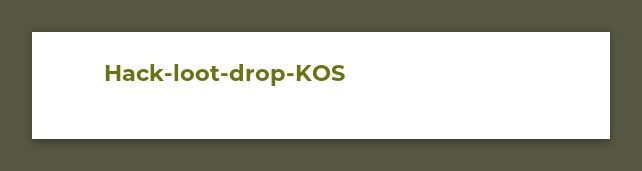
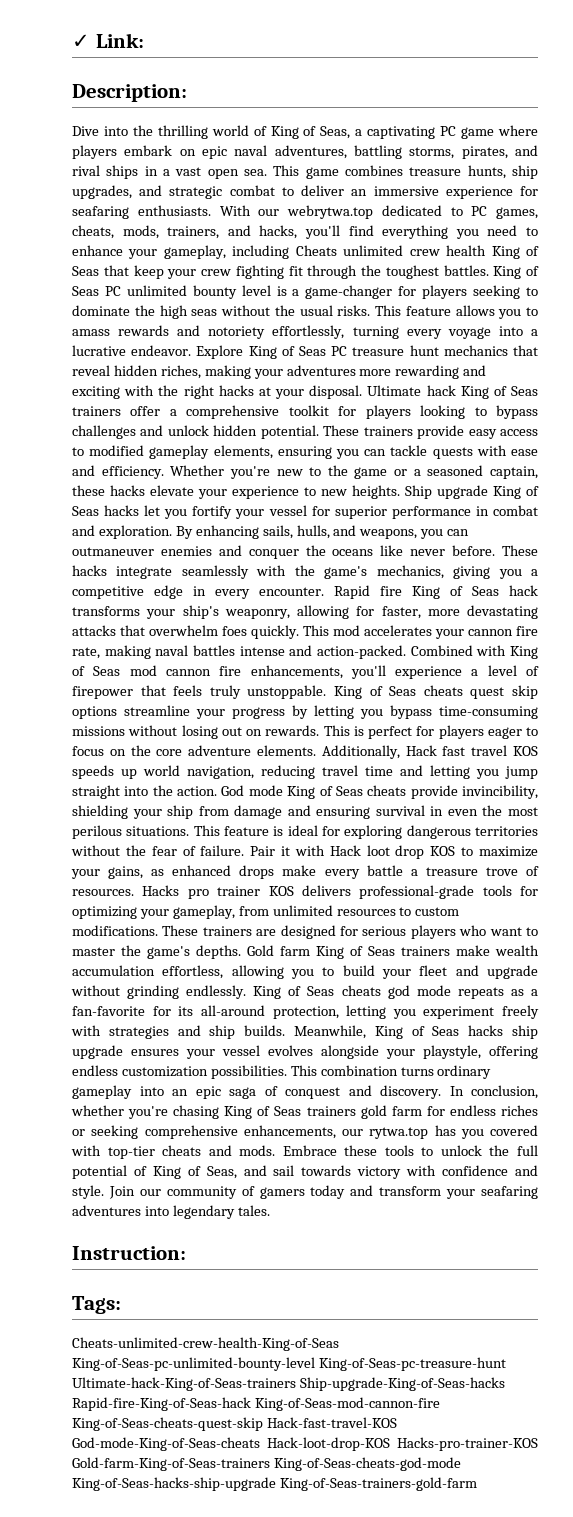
[104,64,345,86] Hack-loot-drop-KOS -> [72,33,144,48] [72,84,187,102] [72,125,538,139] [72,145,538,159] [72,165,538,179] [72,185,538,199] [72,205,538,219] [72,225,539,239] [72,245,539,259] [72,265,539,279] [72,285,539,299] [72,305,538,319] [72,325,538,339] [72,345,538,359] [72,365,487,379] [72,385,538,399] [72,405,538,419] [72,425,538,439] [72,445,538,459] [72,465,538,479] [72,485,539,499] [72,505,538,519] [72,525,470,539] [72,545,539,559] [72,565,538,579] [72,585,538,599] [72,605,538,619] [72,625,538,639] [72,645,538,659] [72,665,539,679] [72,685,539,699] [72,705,538,719] [72,725,538,739] [72,745,538,759] [72,765,538,779] [72,785,539,799] [72,805,538,819] [72,825,538,839] [71,845,539,859] [71,865,539,879] [72,885,538,899] [72,905,460,919] [72,925,538,939] [72,945,539,959] [72,965,538,979] [71,985,538,999] [72,1005,539,1019] [71,1025,539,1039] [72,1045,538,1059] [72,1065,492,1079] [72,1085,538,1099] [71,1105,538,1119] [72,1125,538,1139] [71,1145,538,1159] [72,1165,539,1179] [72,1185,538,1199] [72,1205,270,1219] [72,1246,186,1260] [72,1296,121,1314] [72,1337,339,1351] [72,1357,506,1371] [72,1377,505,1391] [72,1397,440,1411] [72,1417,397,1431] [72,1437,538,1451] [72,1457,461,1471] [72,1477,477,1491] ✓ Link: // Description: // Dive into the thrilling world of King of Seas, a captivating PC game where players embark on epic naval adventures, battling storms, pirates, and rival ships in a vast open sea. This game combines treasure hunts, ship upgrades, and strategic combat to deliver an immersive experience for seafaring enthusiasts. With our webrytwa.top dedicated to PC games, cheats, mods, trainers, and hacks, you'll find everything you need to enhance your gameplay, including Cheats unlimited crew health King of Seas that keep your crew fighting fit through the toughest battles. King of Seas PC unlimited bounty level is a game-changer for players seeking to dominate the high seas without the usual risks. This feature allows you to amass rewards and notoriety effortlessly, turning every voyage into a lucrative endeavor. Explore King of Seas PC treasure hunt mechanics that reveal hidden riches, making your adventures more rewarding and exciting with the right hacks at your disposal. Ultimate hack King of Seas trainers offer a comprehensive toolkit for players looking to bypass challenges and unlock hidden potential. These trainers provide easy access to modified gameplay elements, ensuring you can tackle quests with ease and efficiency. Whether you're new to the game or a seasoned captain, these hacks elevate your experience to new heights. Ship upgrade King of Seas hacks let you fortify your vessel for superior performance in combat and exploration. By enhancing sails, hulls, and weapons, you can outmaneuver enemies and conquer the oceans like never before. These hacks integrate seamlessly with the game's mechanics, giving you a competitive edge in every encounter. Rapid fire King of Seas hack transforms your ship's weaponry, allowing for faster, more devastating attacks that overwhelm foes quickly. This mod accelerates your cannon fire rate, making naval battles intense and action-packed. Combined with King of Seas mod cannon fire enhancements, you'll experience a level of firepower that feels truly unstoppable. King of Seas cheats quest skip options streamline your progress by letting you bypass time-consuming missions without losing out on rewards. This is perfect for players eager to focus on the core adventure elements. Additionally, Hack fast travel KOS speeds up world navigation, reducing travel time and letting you jump straight into the action. God mode King of Seas cheats provide invincibility, shielding your ship from damage and ensuring survival in even the most perilous situations. This feature is ideal for exploring dangerous territories without the fear of failure. Pair it with Hack loot drop KOS to maximize your gains, as enhanced drops make every battle a treasure trove of resources. Hacks pro trainer KOS delivers professional-grade tools for optimizing your gameplay, from unlimited resources to custom modifications. These trainers are designed for serious players who want to master the game's depths. Gold farm King of Seas trainers make wealth accumulation effortless, allowing you to build your fleet and upgrade without grinding endlessly. King of Seas cheats god mode repeats as a fan-favorite for its all-around protection, letting you experiment freely with strategies and ship builds. Meanwhile, King of Seas hacks ship upgrade ensures your vessel evolves alongside your playstyle, offering endless customization possibilities. This combination turns ordinary gameplay into an epic saga of conquest and discovery. In conclusion, whether you're chasing King of Seas trainers gold farm for endless riches or seeking comprehensive enhancements, our rytwa.top has you covered with top-tier cheats and mods. Embrace these tools to unlock the full potential of King of Seas, and sail towards victory with confidence and style. Join our community of gamers today and transform your seafaring adventures into legendary tales. // Instruction: // Tags: // Cheats-unlimited-crew-health-King-of-Seas King-of-Seas-pc-unlimited-bounty-level King-of-Seas-pc-treasure-hunt Ultimate-hack-King-of-Seas-trainers Ship-upgrade-King-of-Seas-hacks Rapid-fire-King-of-Seas-hack King-of-Seas-mod-cannon-fire King-of-Seas-cheats-quest-skip Hack-fast-travel-KOS God-mode-King-of-Seas-cheats Hack-loot-drop-KOS Hacks-pro-trainer-KOS Gold-farm-King-of-Seas-trainers King-of-Seas-cheats-god-mode King-of-Seas-hacks-ship-upgrade King-of-Seas-trainers-gold-farm

